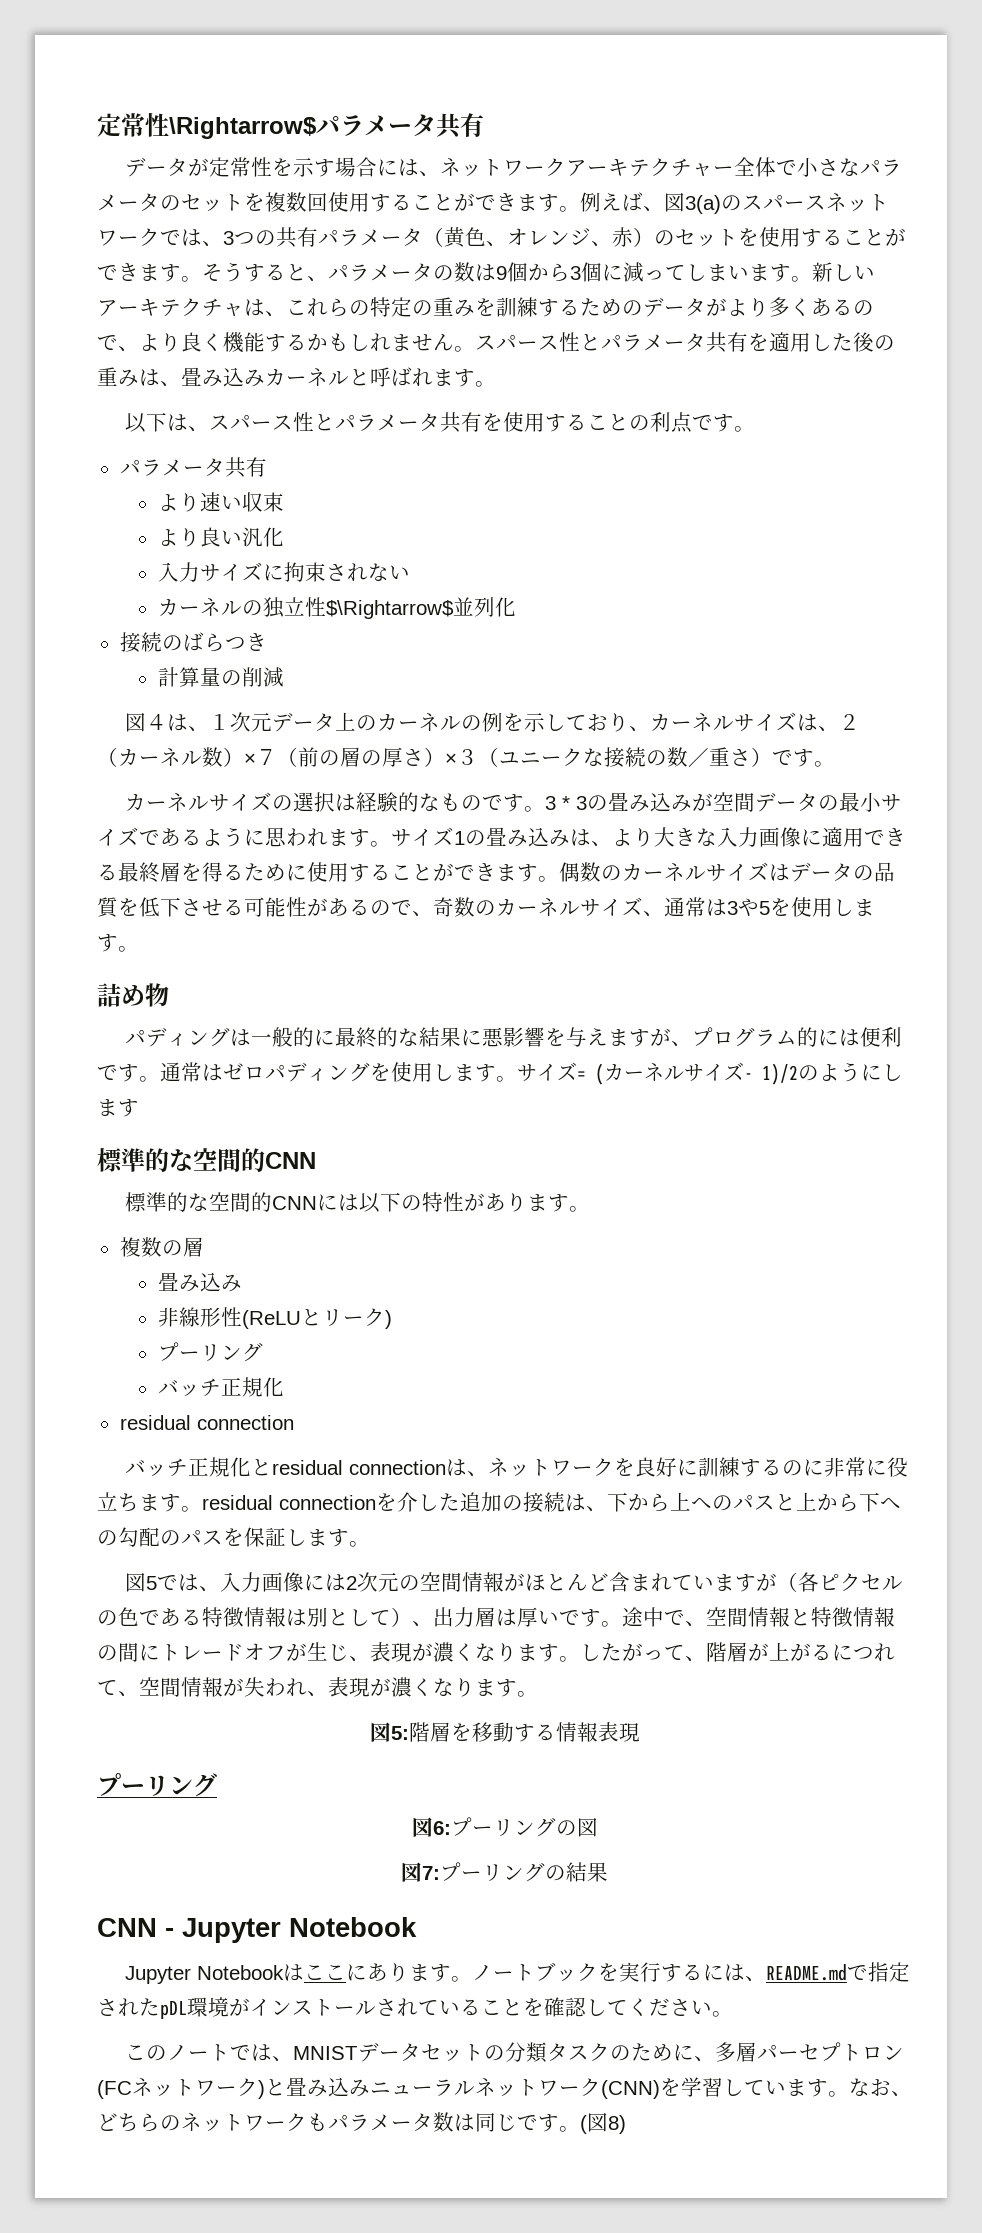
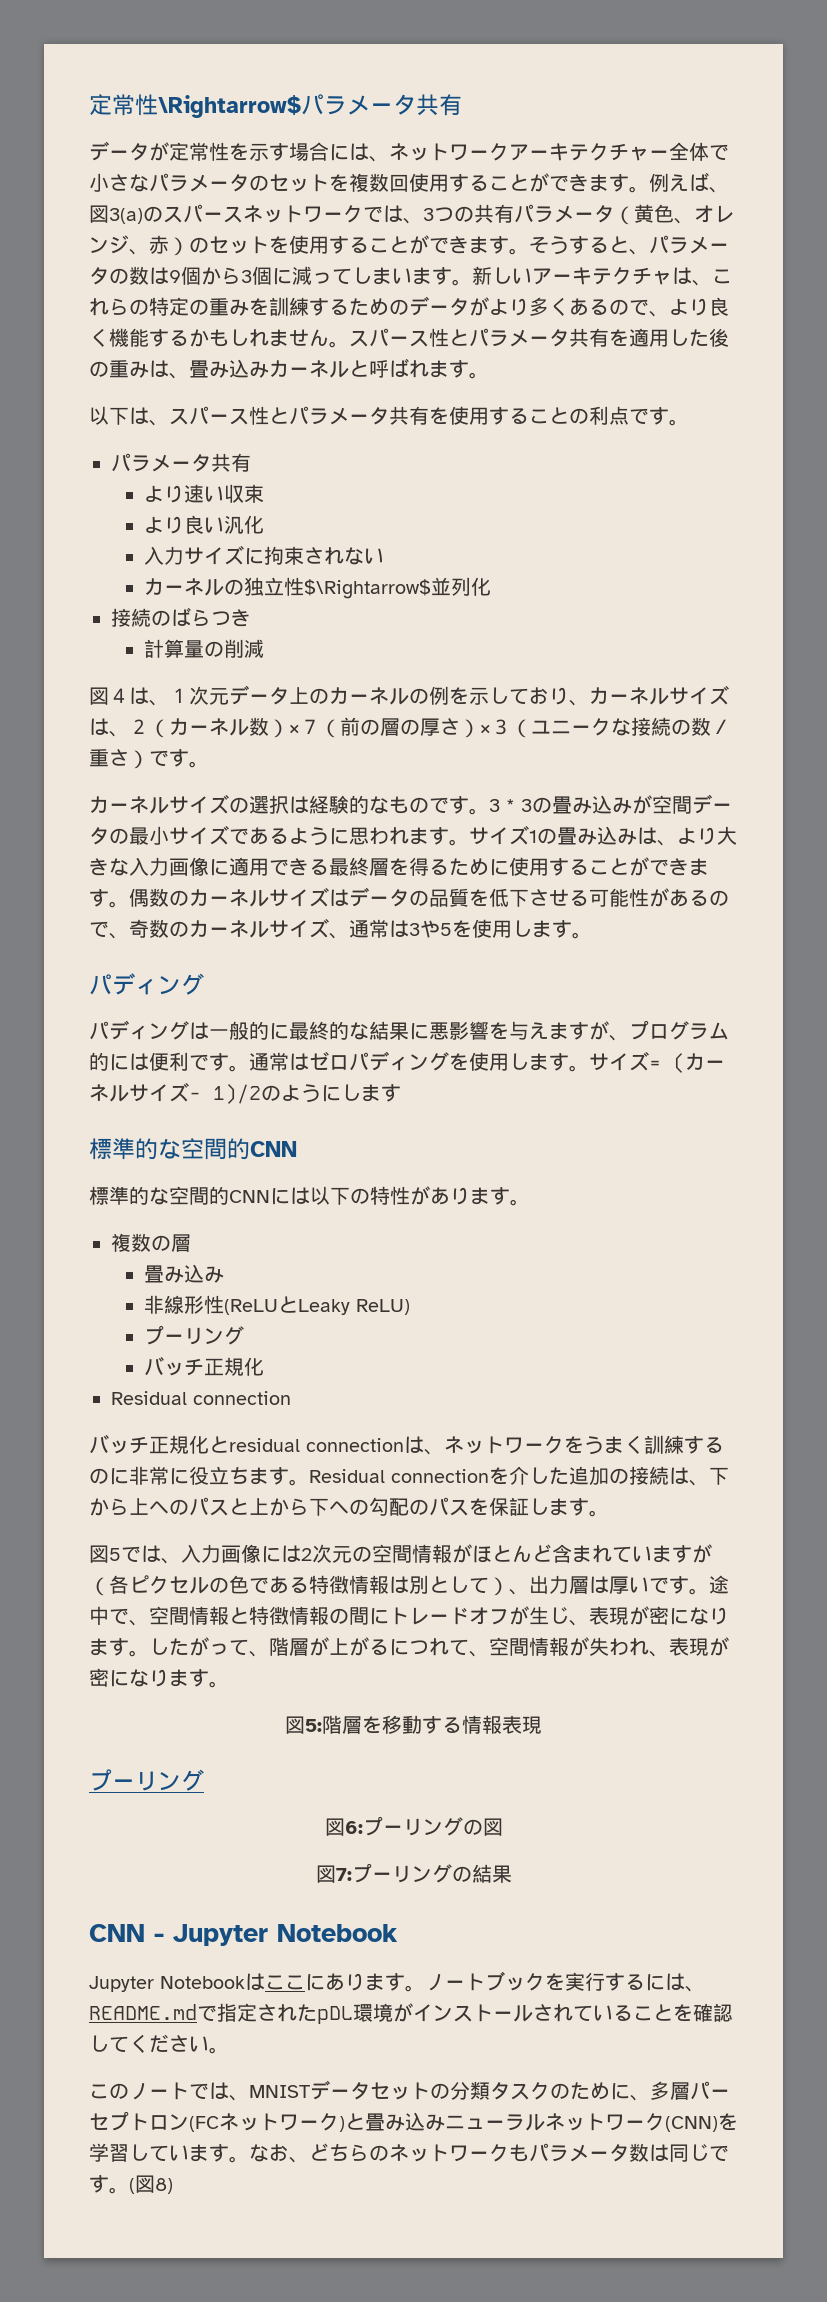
[97,983,169,1007] 詰め物 -> [89,973,204,995] パディング
[321,1308,392,1329] リーク) -> [297,1299,410,1315] Leaky ReLU)
[119,1415,191,1430] residual -> [111,1391,187,1405] Residual
[634,1457,698,1477] 良好に -> [584,1435,644,1455] うまく
[202,1495,273,1510] residual -> [309,1469,385,1483] Residual
[433,1642,475,1662] 濃く -> [649,1606,689,1625] 密に
[391,1677,433,1697] 濃く -> [89,1668,129,1687] 密に

